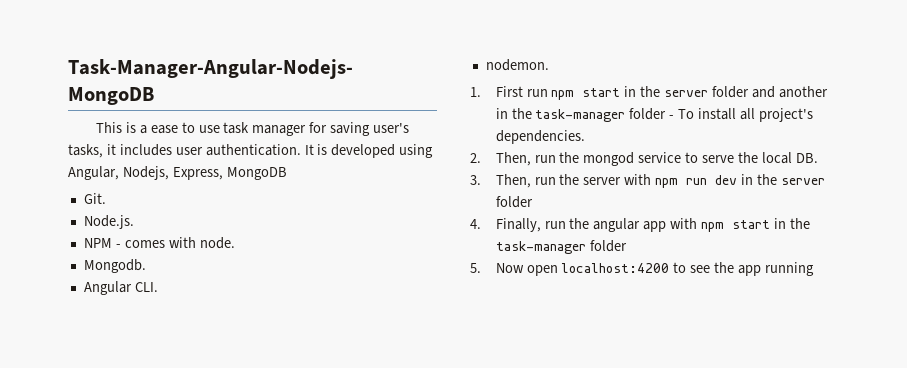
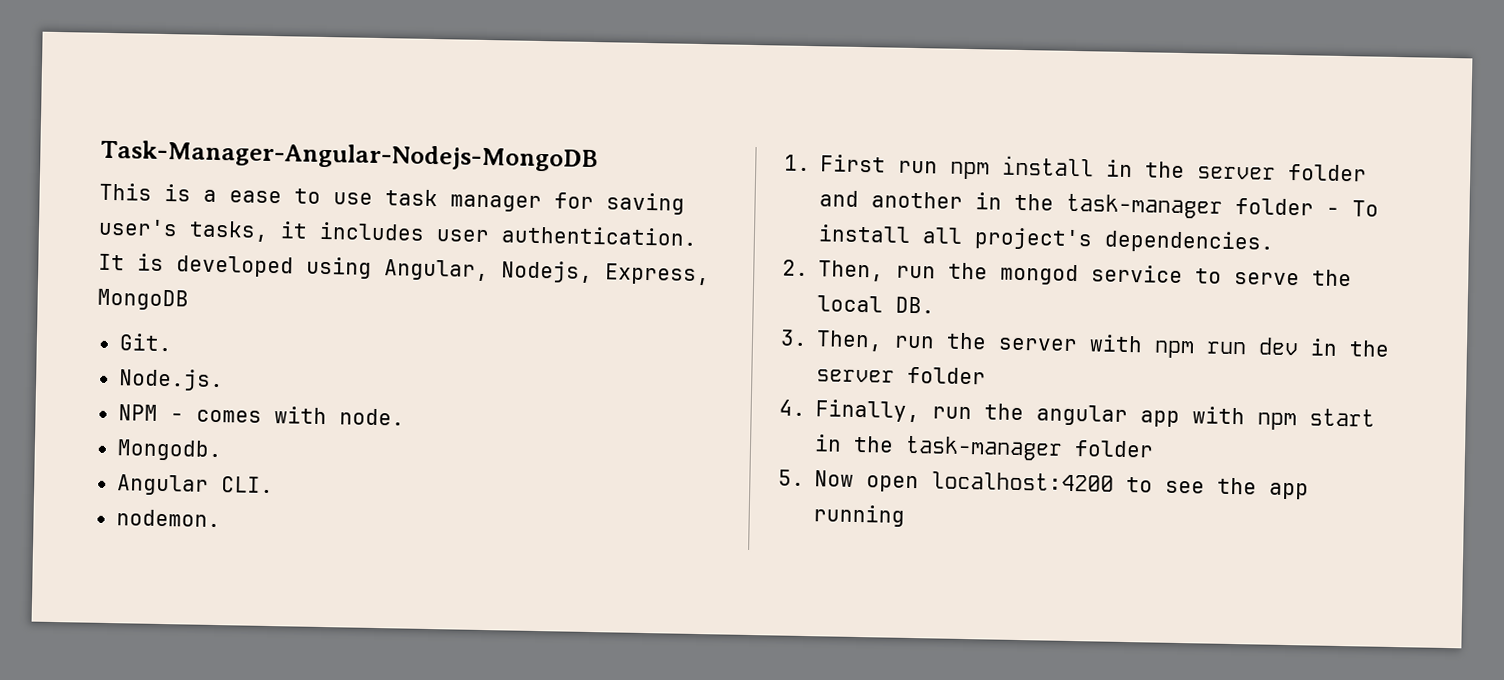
[582,88,621,97] start -> [1002,155,1095,177] install

